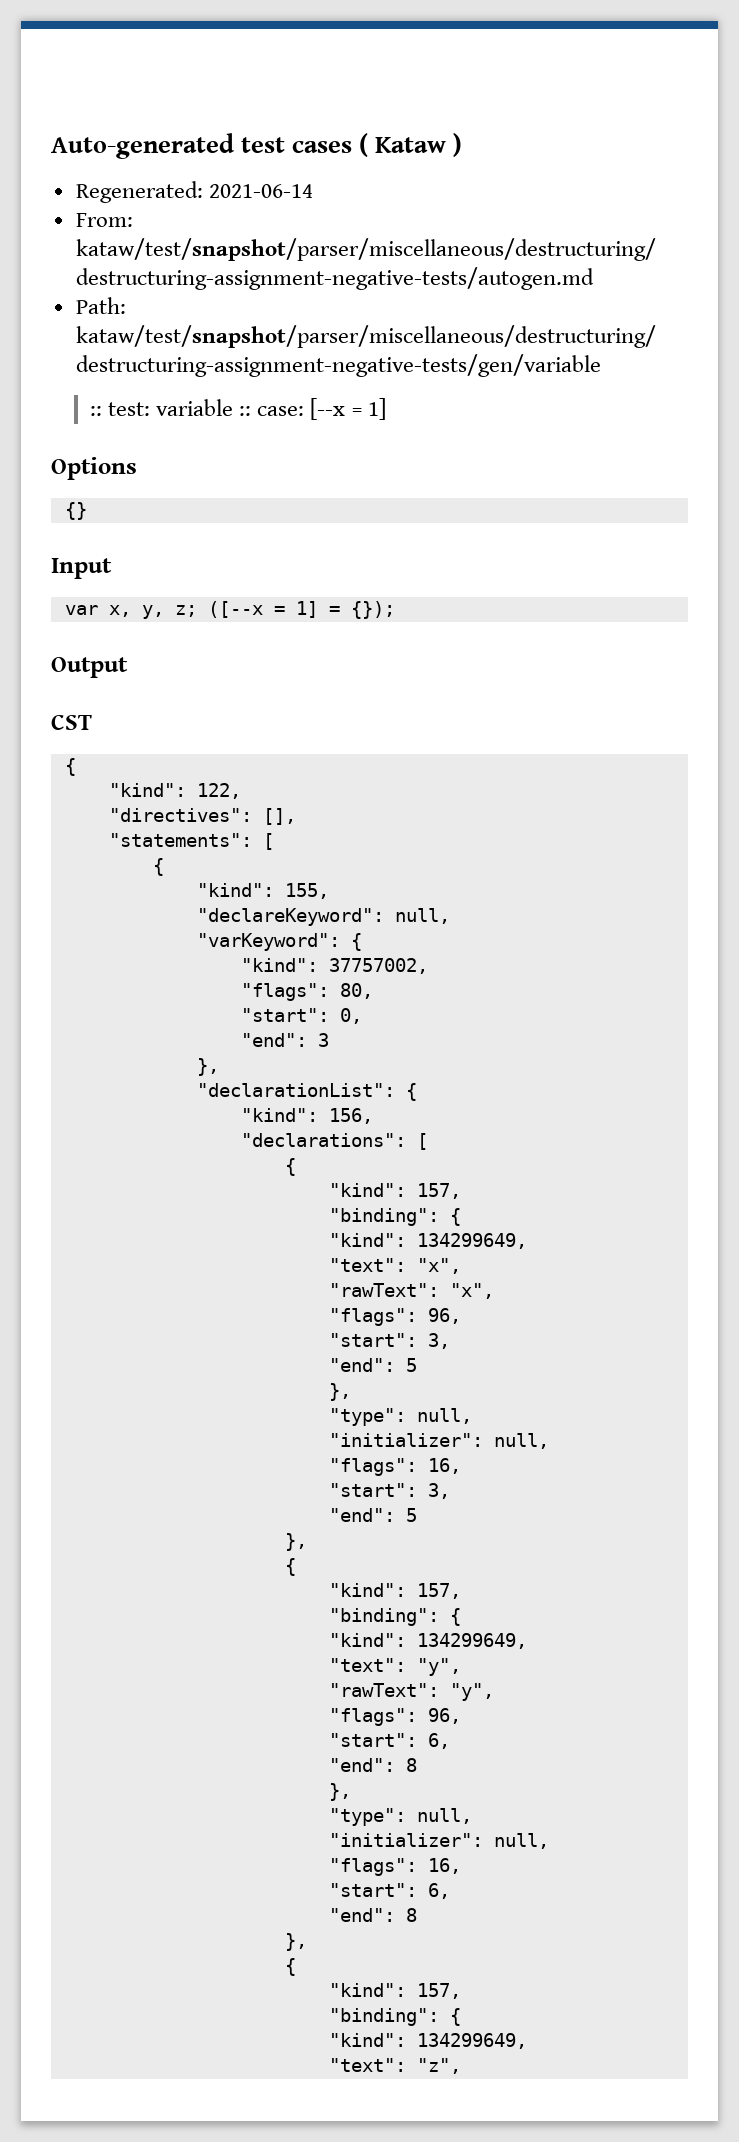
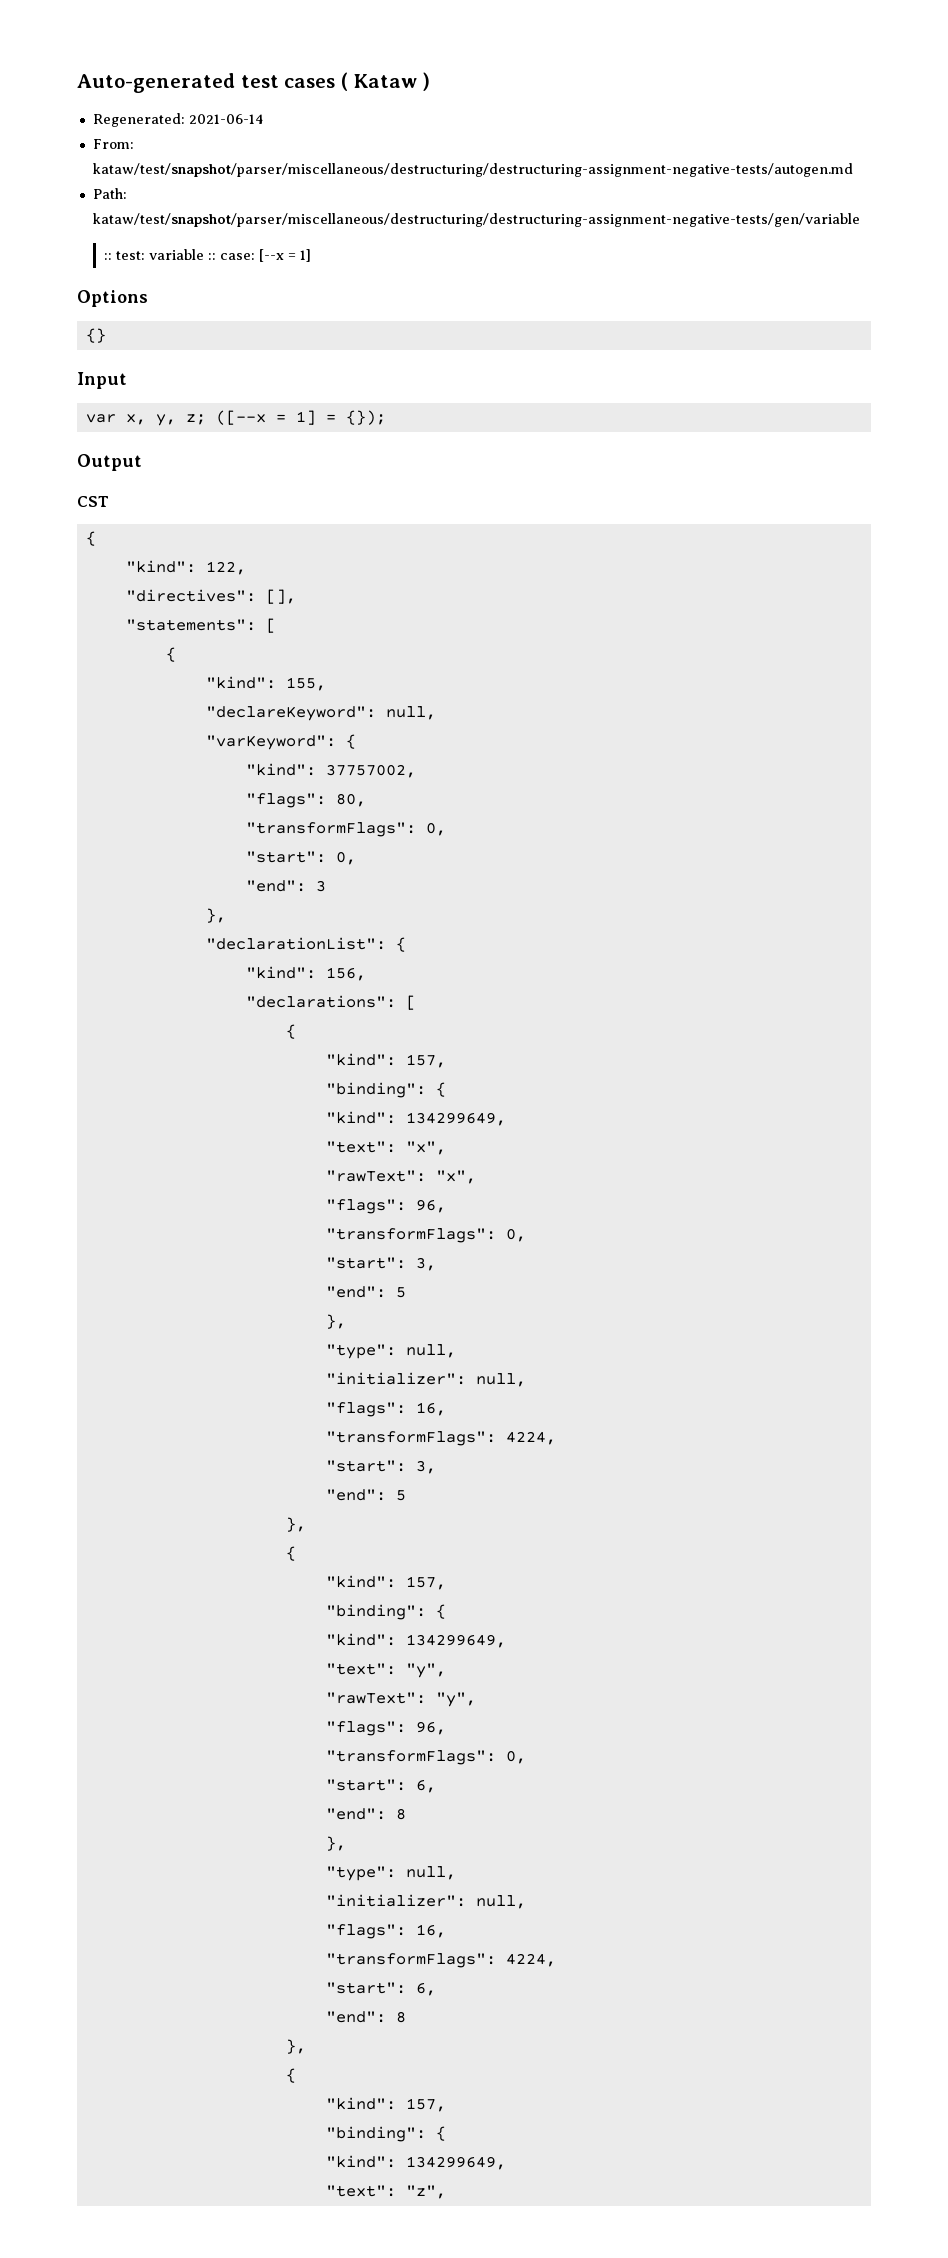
(373, 991) none -> [245,822,446,837] // "transformFlags": 0,
(461, 1316) none -> [325,1228,526,1243] // "transformFlags": 0,
(461, 1466) none -> [325,1431,556,1446] // "transformFlags": 4224,
(461, 1716) none -> [325,1750,526,1765] // "transformFlags": 0,
(461, 1866) none -> [325,1953,556,1968] // "transformFlags": 4224,

